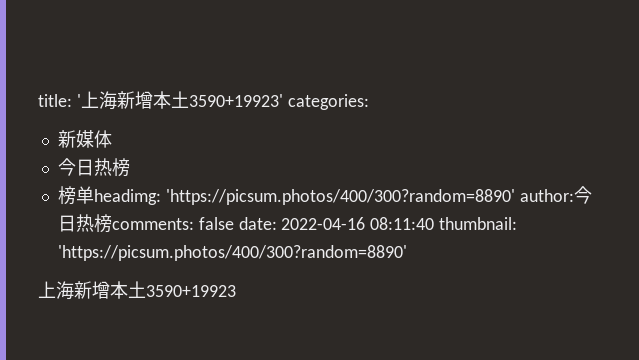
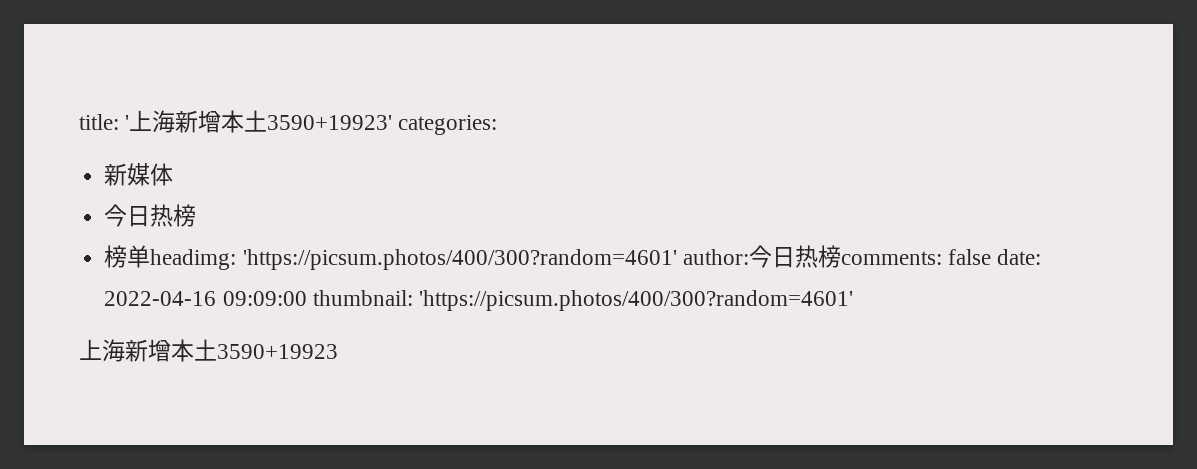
[165,189,515,205] 'https://picsum.photos/400/300?random=8890' -> [242,249,677,270] 'https://picsum.photos/400/300?random=4601'
[370,217,518,230] [57,245,407,261] 08:11:40 thumbnail: 'https://picsum.photos/400/300?random=8890' -> [222,290,853,311] 09:09:00 thumbnail: 'https://picsum.photos/400/300?random=4601'

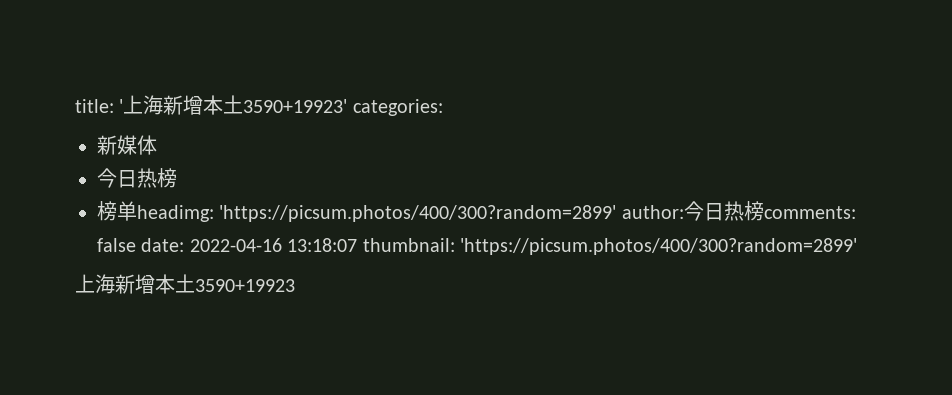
[242,249,677,270] 'https://picsum.photos/400/300?random=4601' -> [219,205,617,222] 'https://picsum.photos/400/300?random=2899'
[222,290,853,311] 09:09:00 thumbnail: 'https://picsum.photos/400/300?random=4601' -> [287,238,857,255] 13:18:07 thumbnail: 'https://picsum.photos/400/300?random=2899'

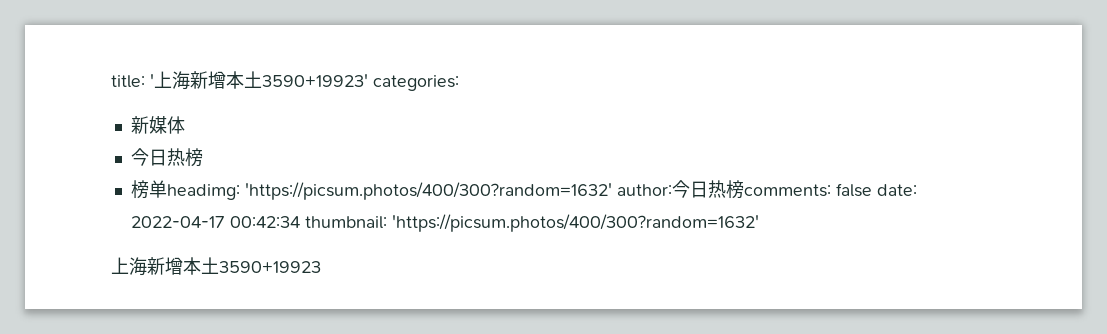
[219,205,617,222] 'https://picsum.photos/400/300?random=2899' -> [244,182,612,200] 'https://picsum.photos/400/300?random=1632'
[189,238,857,255] 2022-04-16 13:18:07 thumbnail: 'https://picsum.photos/400/300?random=2899' -> [130,214,759,232] 2022-04-17 00:42:34 thumbnail: 'https://picsum.photos/400/300?random=1632'

